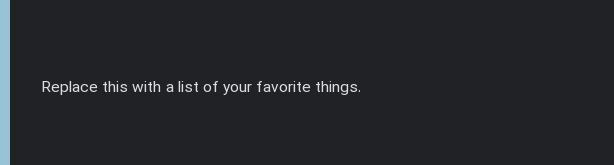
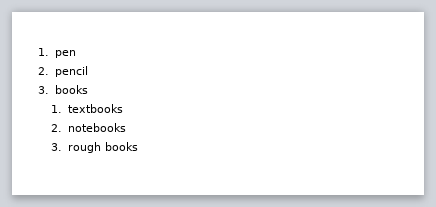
[41,81,362,95] Replace this with a list of your favorite things. -> [38,48,76,58] [38,66,88,77] [38,85,88,94] [51,104,123,113] [51,123,126,132] [51,142,138,153] 1. pen // 2. pencil // 3. books // 1. textbooks // 2. notebooks // 3. rough books

